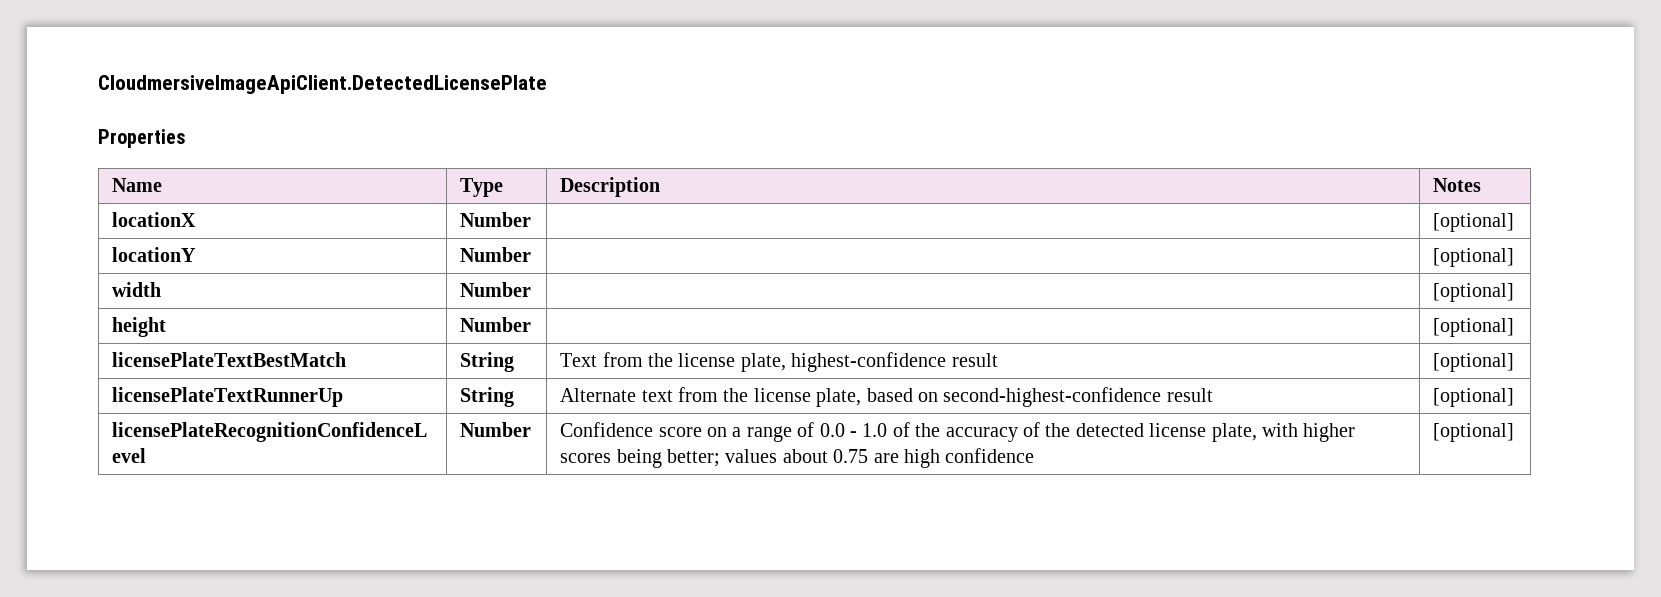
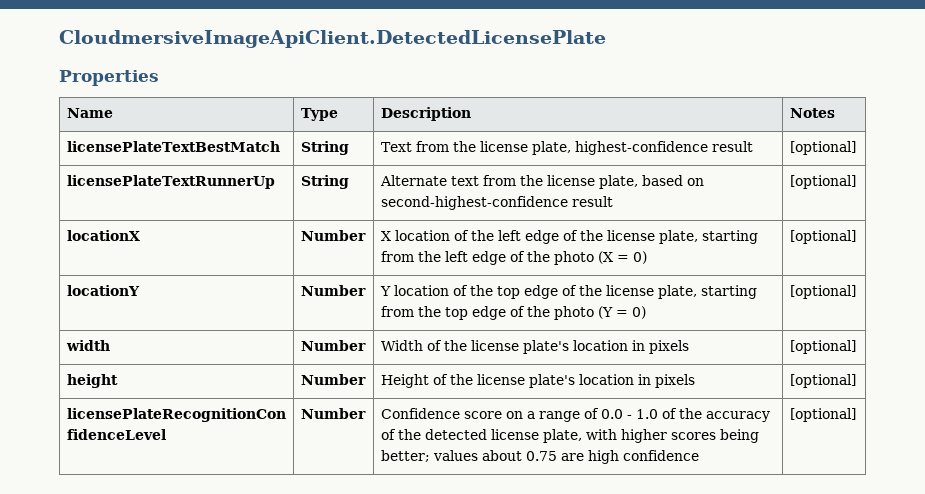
[112,212,197,227] [460,212,532,227] [1433,213,1515,232] [112,247,197,262] [460,247,532,262] [1433,248,1515,267] [112,282,162,297] [460,282,532,297] [1433,283,1515,302] [112,317,167,337] [460,317,532,332] [1433,318,1515,337] // locationX | Number | | [optional] // locationY | Number | | [optional] // width | Number | | [optional] // height | Number | | [optional] -> (835, 113) none
(1515, 397) none -> [66,230,140,241] [300,230,366,241] [380,230,758,244] [380,251,647,265] [789,230,856,244] [66,285,140,296] [300,285,366,296] [379,285,757,299] [380,306,646,320] [789,285,856,299] [65,340,110,351] [300,340,366,351] [380,340,689,354] [789,340,856,354] [66,374,118,388] [300,374,366,385] [380,374,695,388] [789,374,856,388] // locationX | Number | X location of the left edge of the license plate, starting from the left edge of the photo (X = 0) | [optional] // locationY | Number | Y location of the top edge of the license plate, starting from the top edge of the photo (Y = 0) | [optional] // width | Number | Width of the license plate's location in pixels | [optional] // height | Number | Height of the license plate's location in pixels | [optional]

